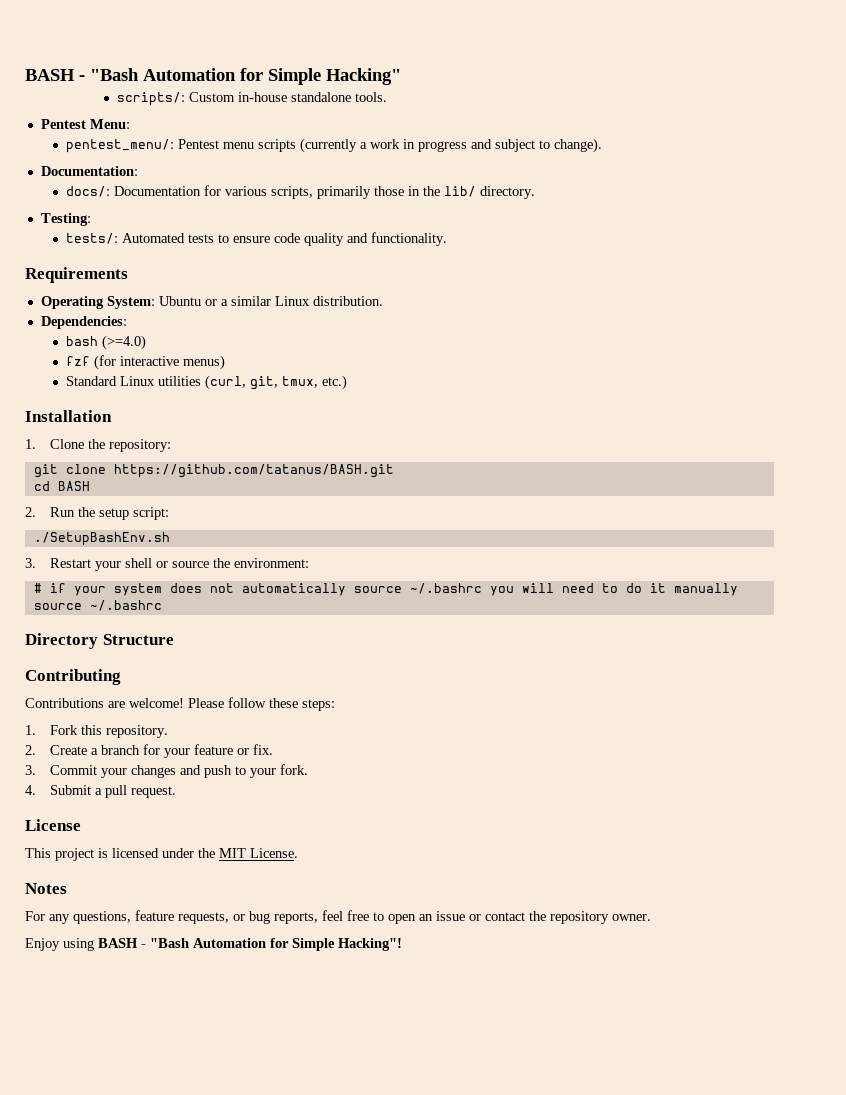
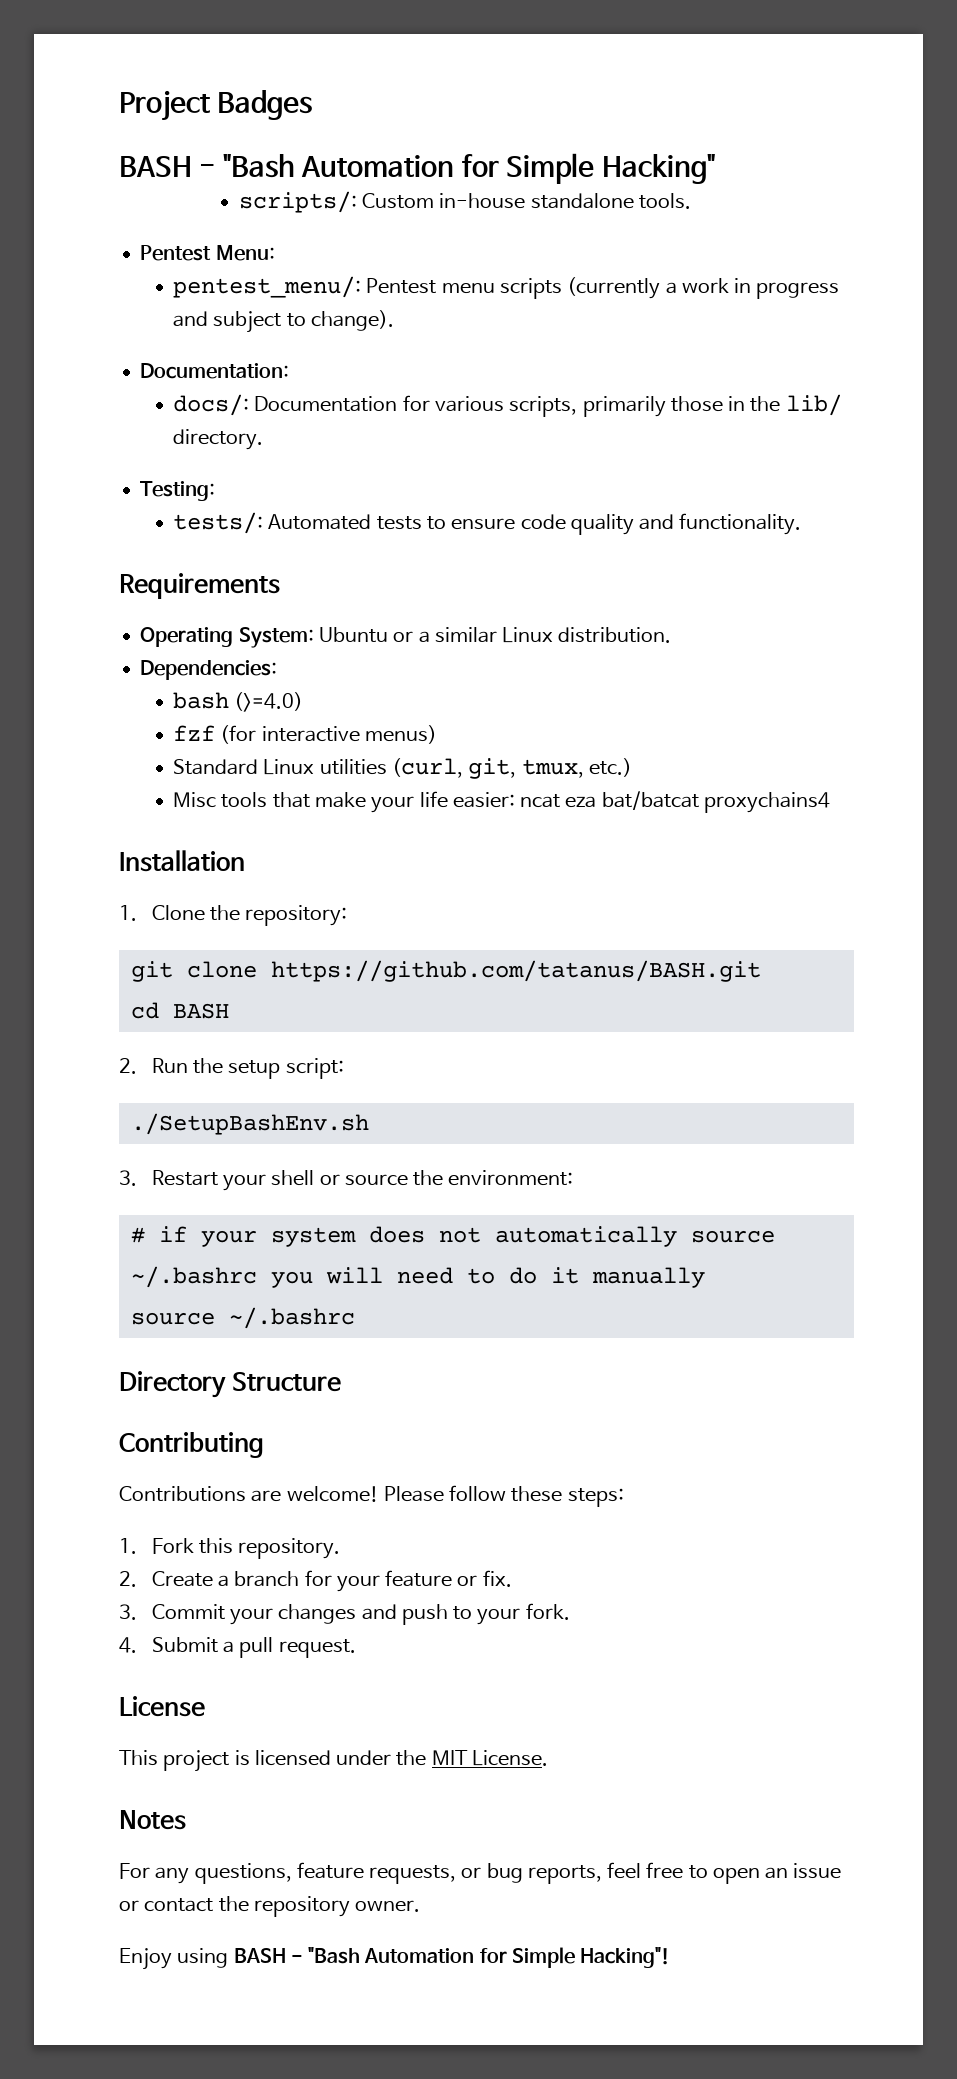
(25, 75) none -> [119,90,313,121] Project Badges //
(348, 382) none -> [173,791,830,813] // Misc tools that make your life easier: ncat eza bat/batcat proxychains4

